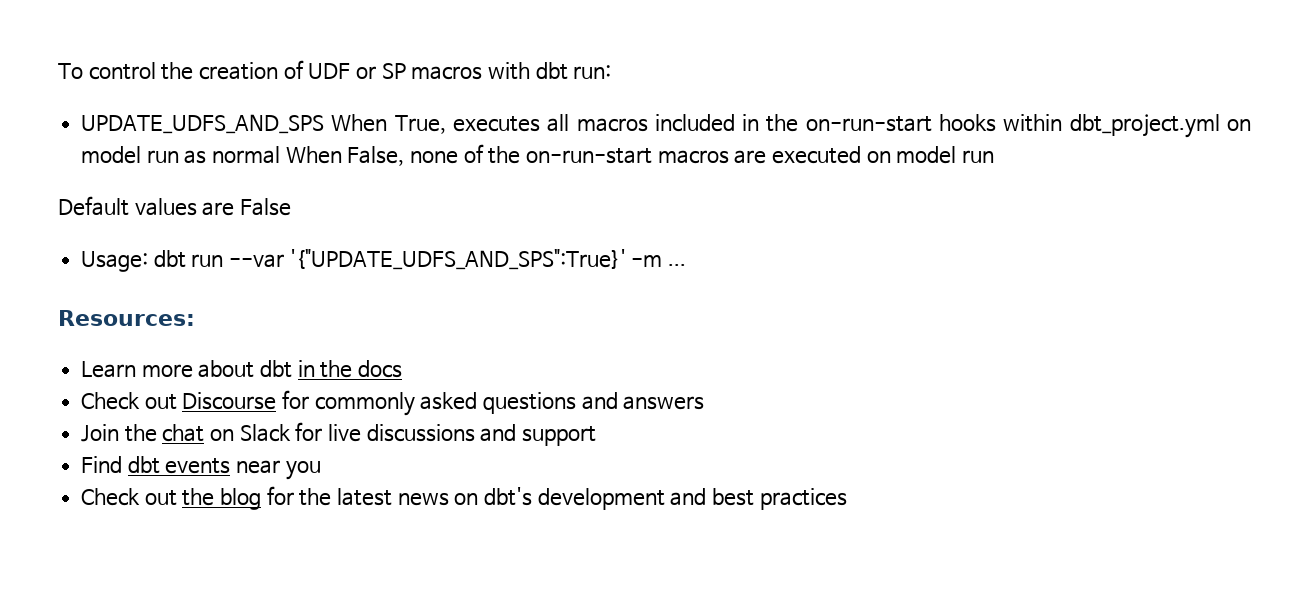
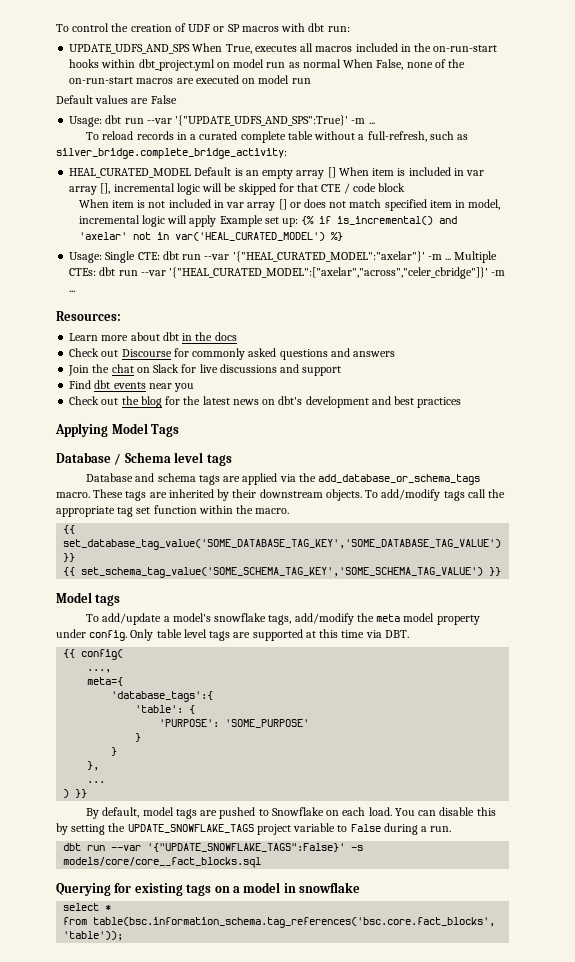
(687, 265) none -> [86,131,469,143] [56,148,287,159] [69,167,485,179] [69,183,406,195] [78,199,501,211] [78,215,458,227] [78,232,343,241] [69,251,498,263] [69,267,506,279] [69,290,76,292] // To reload records in a curated complete table without a full-refresh, such as silver_bridge.complete_bridge_activity: // HEAL_CURATED_MODEL Default is an empty array [] When item is included in var array [], incremental logic will be skipped for that CTE / code block // When item is not included in var array [] or does not match specified item in model, incremental logic will apply Example set up: {% if is_incremental() and 'axelar' not in var('HEAL_CURATED_MODEL') %} // Usage: Single CTE: dbt run --var '{"HEAL_CURATED_MODEL":"axelar"}' -m ... Multiple CTEs: dbt run --var '{"HEAL_CURATED_MODEL":["axelar","across","celer_cbridge"]}' -m ...
(847, 499) none -> [55,423,180,437] [56,452,232,466] [86,473,481,485] [56,489,506,501] [56,505,290,517] [63,525,76,534] [63,539,502,550] [63,553,76,562] [63,567,502,578] [56,592,121,606] [86,613,480,625] [56,629,409,641] [63,649,124,660] [87,669,112,673] [87,677,124,686] [111,691,214,702] [135,705,196,714] [159,719,310,728] [135,733,142,742] [111,747,118,756] [87,761,100,771] [87,781,106,783] [63,789,88,798] [86,807,496,819] [56,823,452,835] [63,843,364,852] [63,857,262,868] [56,882,360,896] [63,903,112,911] [63,917,496,928] [63,931,124,941] // Applying Model Tags // Database / Schema level tags // Database and schema tags are applied via the add_database_or_schema_tags macro. These tags are inherited by their downstream objects. To add/modify tags call the appropriate tag set function within the macro. // {{ set_database_tag_value('SOME_DATABASE_TAG_KEY','SOME_DATABASE_TAG_VALUE') }} // {{ set_schema_tag_value('SOME_SCHEMA_TAG_KEY','SOME_SCHEMA_TAG_VALUE') }} // Model tags // To add/update a model's snowflake tags, add/modify the meta model property under config. Only table level tags are supported at this time via DBT. // {{ config( // ..., // meta={ // 'database_tags':{ // 'table': { // 'PURPOSE': 'SOME_PURPOSE' // } // } // }, // ... // ) }} // By default, model tags are pushed to Snowflake on each load. You can disable this by setting the UPDATE_SNOWFLAKE_TAGS project variable to False during a run. // dbt run --var '{"UPDATE_SNOWFLAKE_TAGS":False}' -s models/core/core__fact_blocks.sql // Querying for existing tags on a model in snowflake // select * // from table(bsc.information_schema.tag_references('bsc.core.fact_blocks', 'table'));

